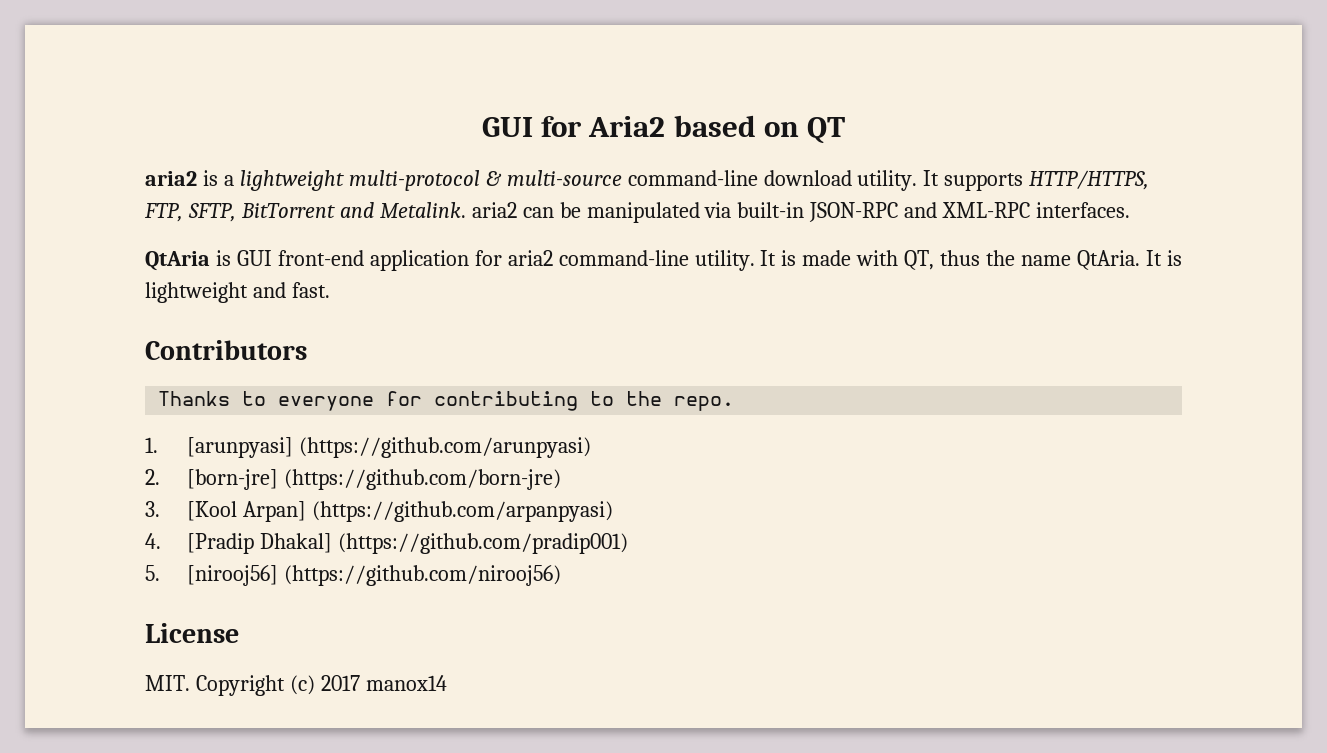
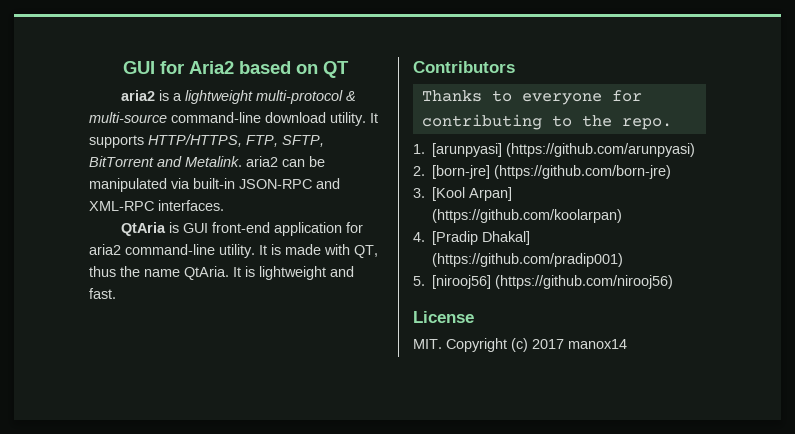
[312,501,614,522] (https://github.com/arpanpyasi) -> [432,209,623,223] (https://github.com/koolarpan)

